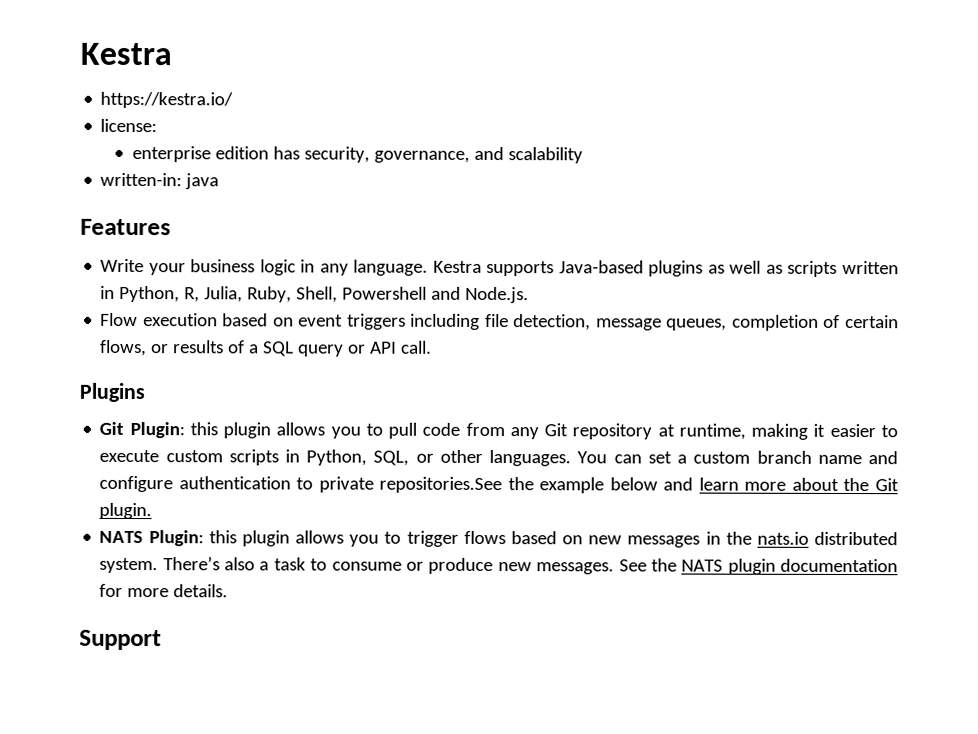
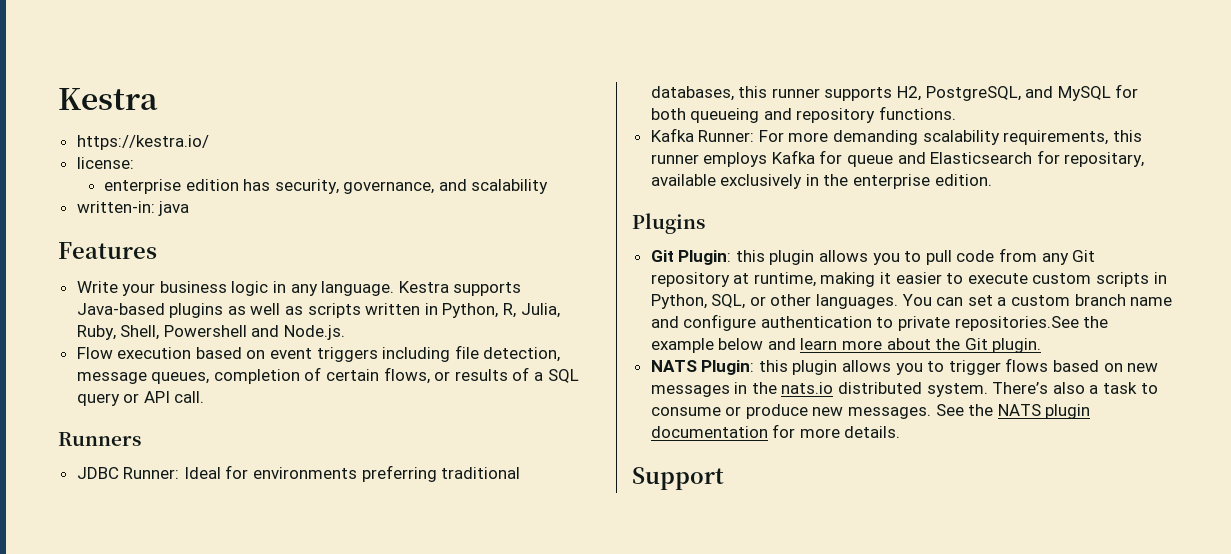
(433, 347) none -> [58,432,141,446] [76,465,521,482] [650,84,1139,101] [650,106,957,123] [650,128,1142,145] [650,150,1145,167] [650,174,992,189] // Runners // JDBC Runner: Ideal for environments preferring traditional databases, this runner supports H2, PostgreSQL, and MySQL for both queueing and repository functions. // Kafka Runner: For more demanding scalability requirements, this runner employs Kafka for queue and Elasticsearch for repositary, available exclusively in the enterprise edition.

